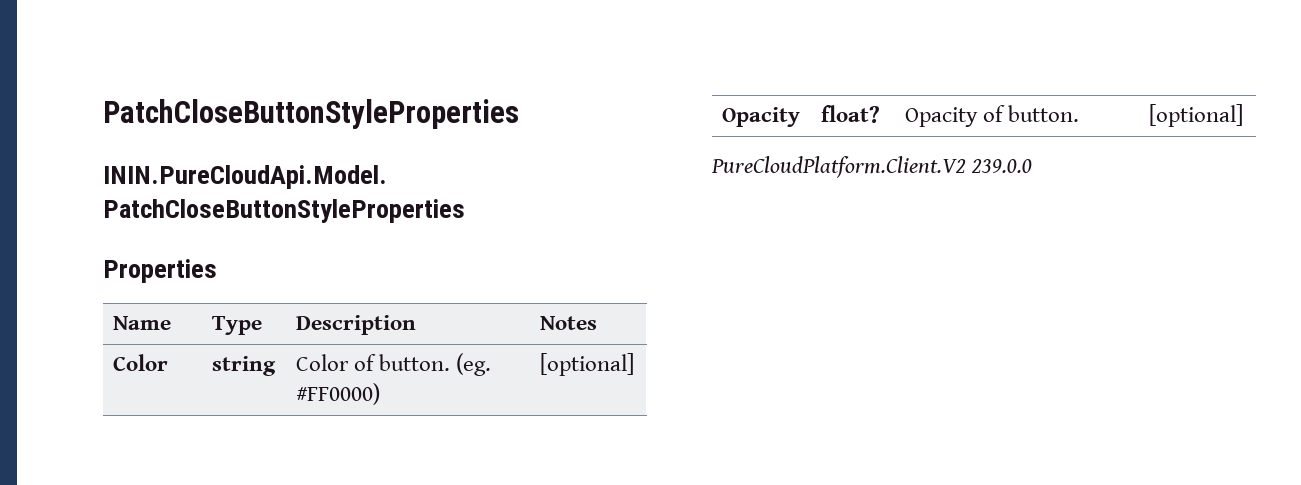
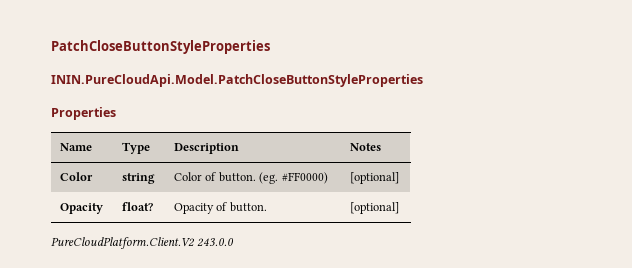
[971,159,1033,173] 239.0.0 -> [197,238,235,247] 243.0.0

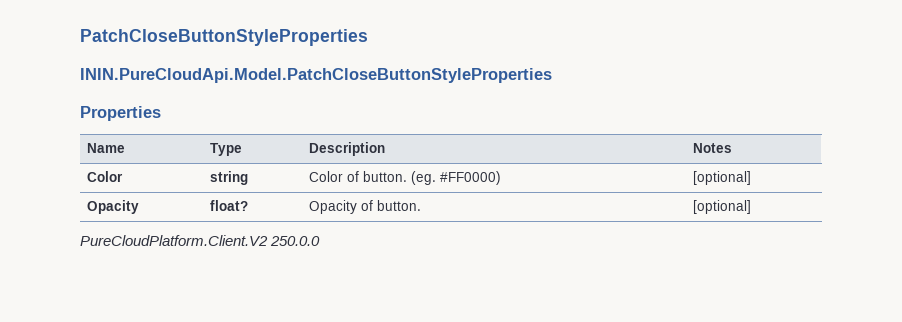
[197,238,235,247] 243.0.0 -> [270,236,321,246] 250.0.0

